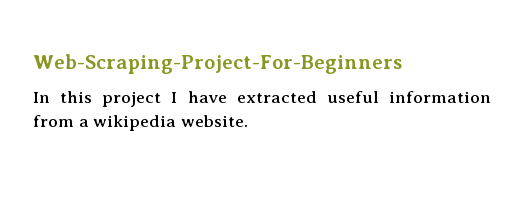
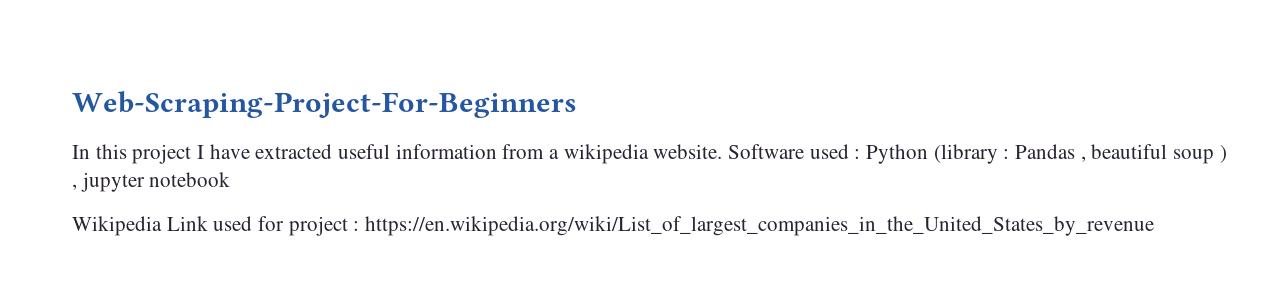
(249, 121) none -> [728,144,1227,164] [72,172,231,192] [72,216,1155,236] Software used : Python (library : Pandas , beautiful soup ) , jupyter notebook // Wikipedia Link used for project : https://en.wikipedia.org/wiki/List_of_largest_companies_in_the_United_States_by_revenue

